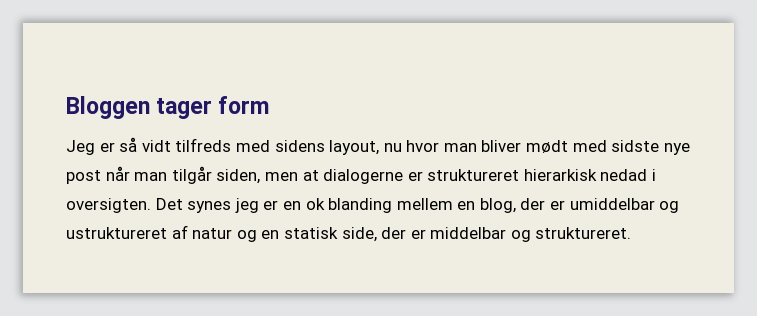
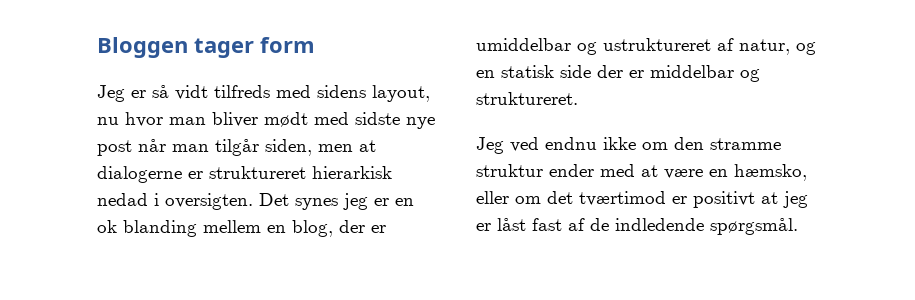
[192,228,233,239] natur -> [739,39,790,55] natur,
[341,227,377,242] side, -> [560,65,591,78] side
(632, 233) none -> [476,137,781,154] [476,164,807,181] [476,191,808,208] [476,218,798,235] // Jeg ved endnu ikke om den stramme struktur ender med at være en hæmsko, eller om det tværtimod er positivt at jeg er låst fast af de indledende spørgsmål.

